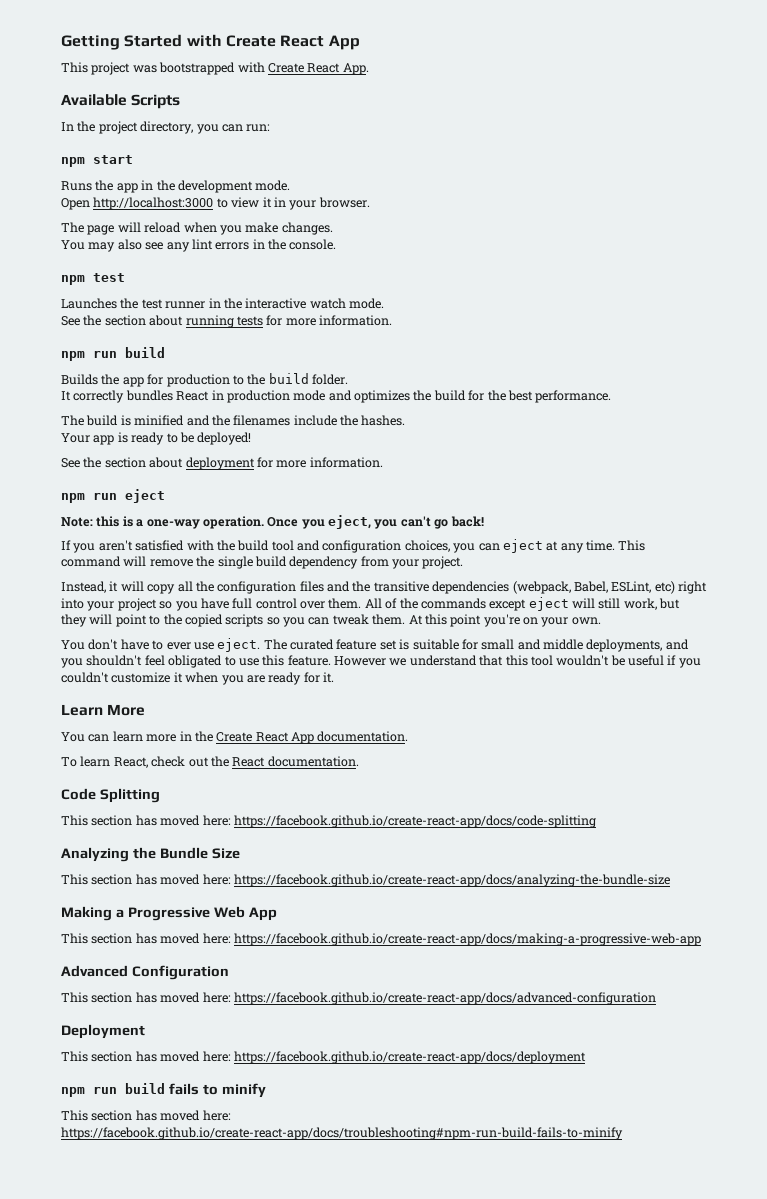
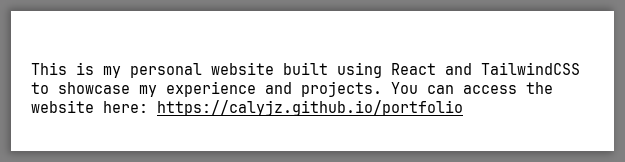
[61,34,360,50] [61,62,369,75] [61,94,181,109] [61,121,271,134] [61,155,133,167] [61,180,291,193] [61,197,370,210] [61,222,333,235] [61,239,337,252] [61,273,125,285] [61,298,384,309] [61,315,392,328] [61,347,165,361] [61,373,348,387] [61,390,612,403] [61,415,406,426] [61,432,252,445] [61,457,383,470] [61,489,165,503] [61,515,484,529] [61,539,646,553] [61,556,464,569] [61,581,707,594] [61,597,681,611] [61,614,601,627] [61,638,689,652] [61,655,701,668] [61,672,334,685] [61,704,146,716] [61,731,409,744] [61,756,359,768] [61,788,160,803] [61,815,596,828] [61,847,240,862] [61,874,670,887] [61,906,277,921] [61,933,701,946] [61,965,229,980] [61,992,656,1005] [61,1024,145,1039] [61,1051,586,1064] [61,1083,266,1098] [61,1110,231,1121] [61,1127,623,1140] Getting Started with Create React App // This project was bootstrapped with Create React App. // Available Scripts // In the project directory, you can run: // npm start // Runs the app in the development mode. // Open http://localhost:3000 to view it in your browser. // The page will reload when you make changes. // You may also see any lint errors in the console. // npm test // Launches the test runner in the interactive watch mode. // See the section about running tests for more information. // npm run build // Builds the app for production to the build folder. // It correctly bundles React in production mode and optimizes the build for the best performance. // The build is minified and the filenames include the hashes. // Your app is ready to be deployed! // See the section about deployment for more information. // npm run eject // Note: this is a one-way operation. Once you eject, you can't go back! // If you aren't satisfied with the build tool and configuration choices, you can eject at any time. This command will remove the single build dependency from your project. // Instead, it will copy all the configuration files and the transitive dependencies (webpack, Babel, ESLint, etc) right into your project so you have full control over them. All of the commands except eject will still work, but they will point to the copied scripts so you can tweak them. At this point you're on your own. // You don't have to ever use eject. The curated feature set is suitable for small and middle deployments, and you shouldn't feel obligated to use this feature. However we understand that this tool wouldn't be useful if you couldn't customize it when you are ready for it. // Learn More // You can learn more in the Create React App documentation. // To learn React, check out the React documentation. // Code Splitting // This section has moved here: https://facebook.github.io/create-react-app/docs/code-splitting // Analyzing the Bundle Size // This section has moved here: https://facebook.github.io/create-react-app/docs/analyzing-the-bundle-size // Making a Progressive Web App // This section has moved here: https://facebook.github.io/create-react-app/docs/making-a-progressive-web-app // Advanced Configuration // This section has moved here: https://facebook.github.io/create-react-app/docs/advanced-configuration // Deployment // This section has moved here: https://facebook.github.io/create-react-app/docs/deployment // npm run build fails to minify // This section has moved here: https://facebook.github.io/create-react-app/docs/troubleshooting#npm-run-build-fails-to-minify -> [31,62,580,78] [31,81,553,97] [31,100,463,116] This is my personal website built using React and TailwindCSS to showcase my experience and projects. You can access the website here: https://calyjz.github.io/portfolio

